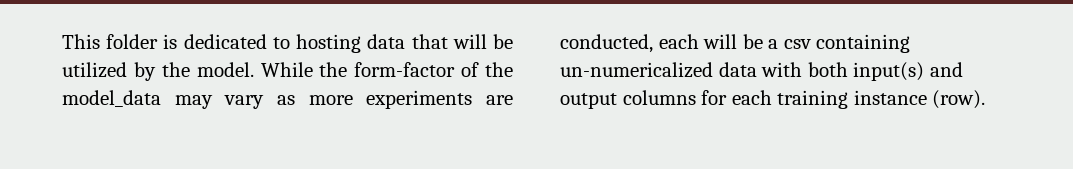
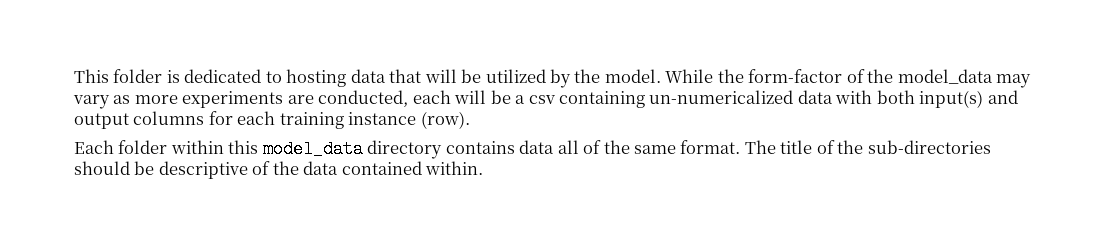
(986, 99) none -> [74,140,991,159] [74,161,484,179] // Each folder within this model_data directory contains data all of the same format. The title of the sub-directories should be descriptive of the data contained within.

